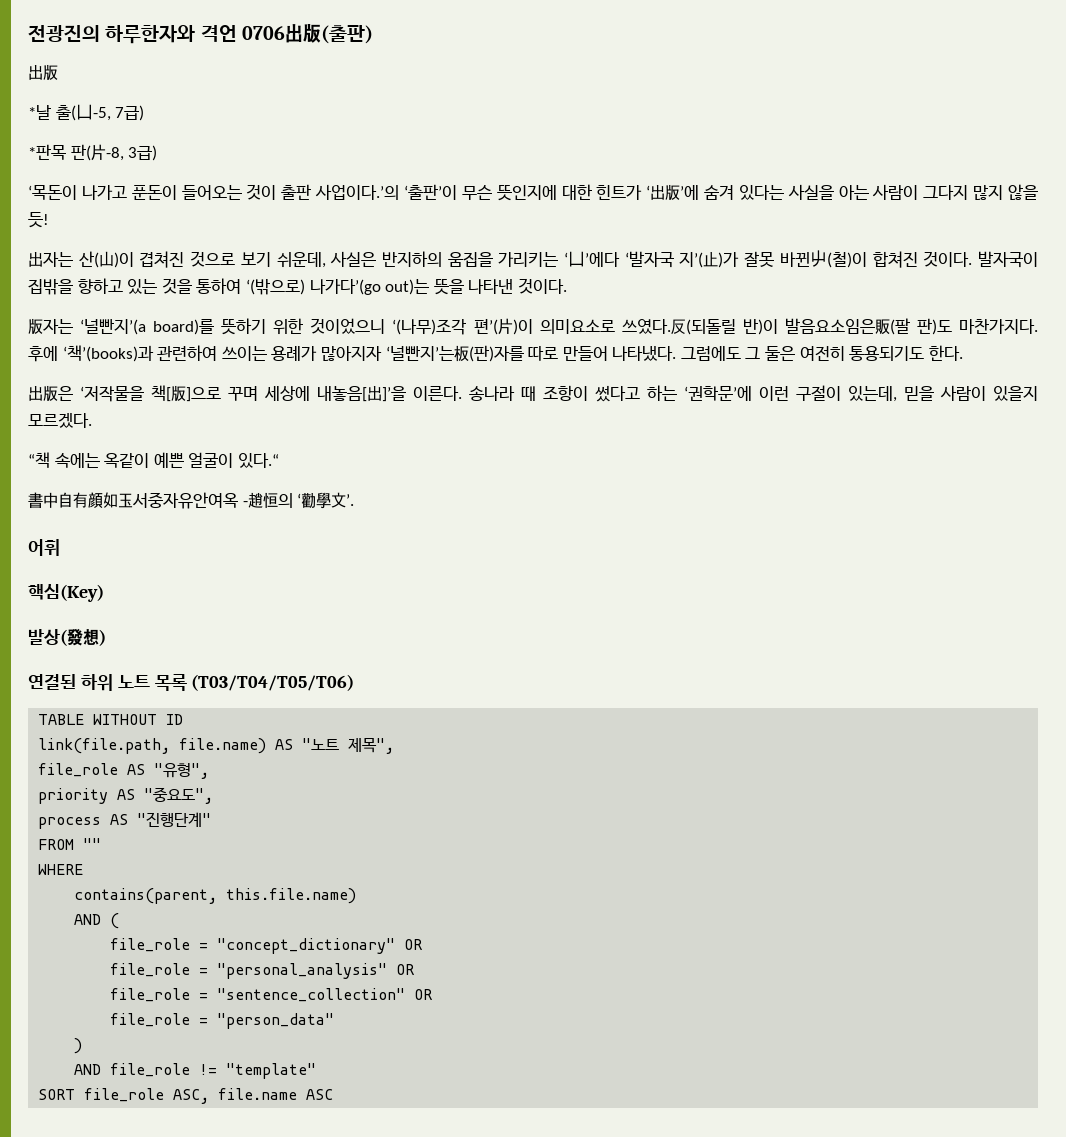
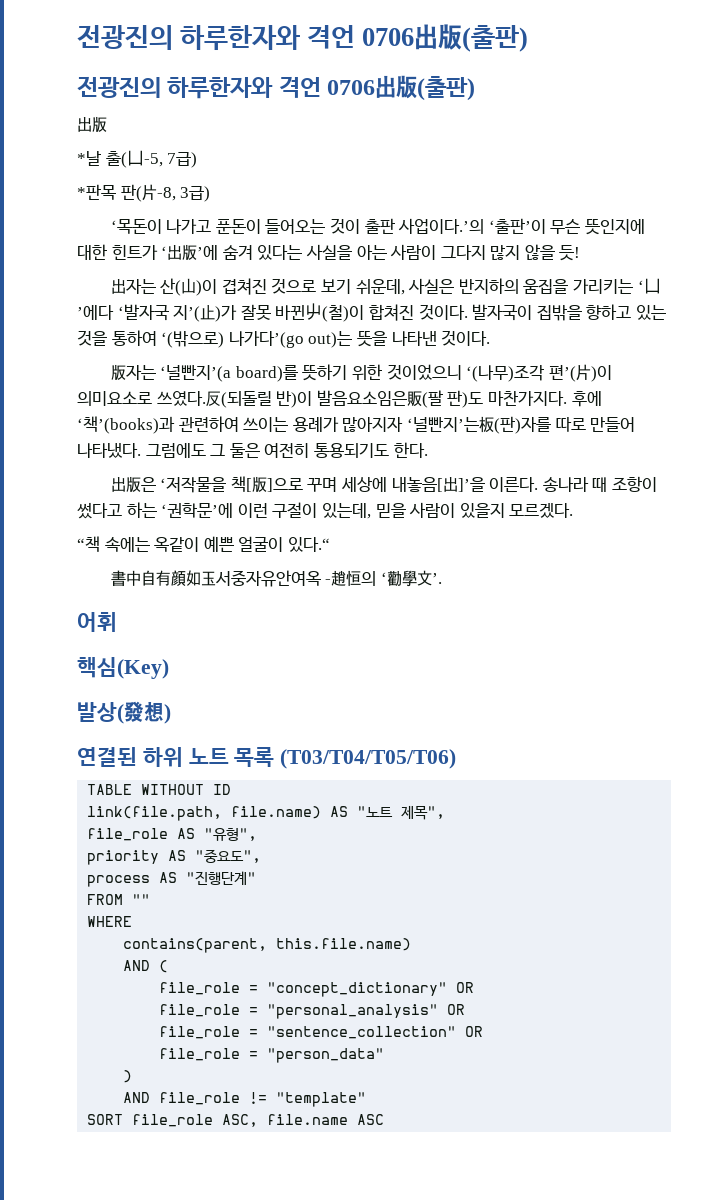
[28,24,374,44] 전광진의 하루한자와 격언 0706出版(출판) -> [77,24,529,52] [77,75,476,101] 전광진의 하루한자와 격언 0706出版(출판) // 전광진의 하루한자와 격언 0706出版(출판)

